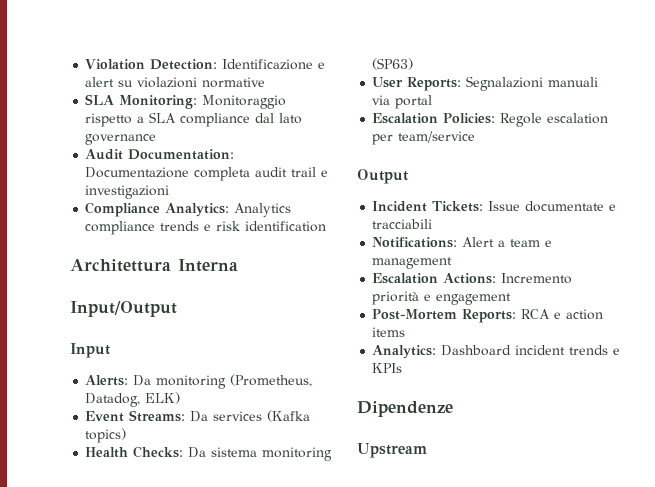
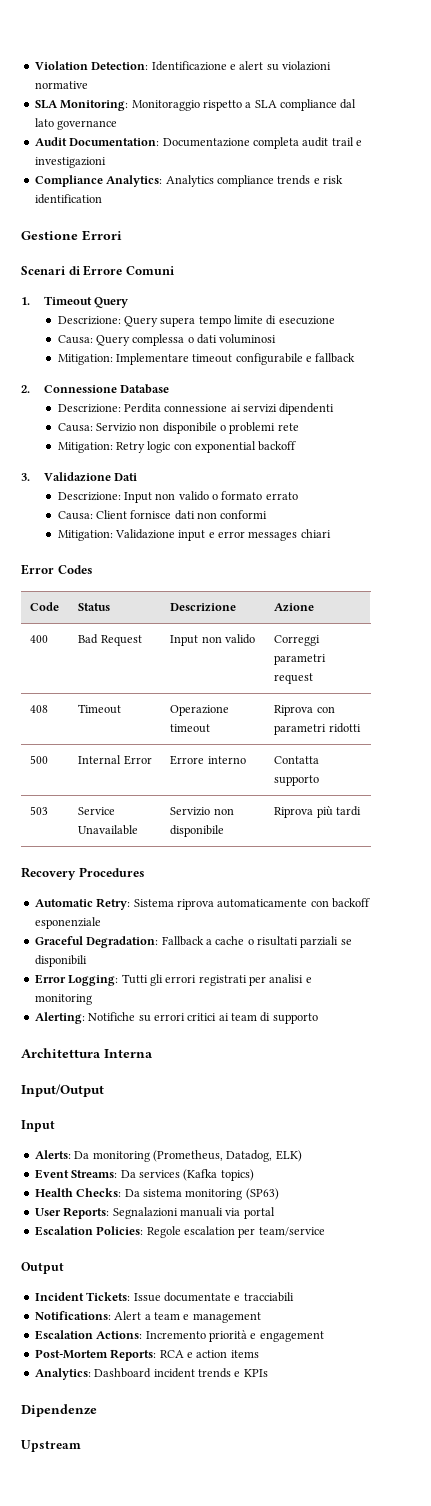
(327, 226) none -> [21,230,122,241] [21,265,175,276] [21,296,129,308] [57,315,335,327] [57,334,277,346] [57,353,356,365] [21,384,170,394] [57,403,335,415] [57,422,299,434] [57,441,297,453] [21,472,138,482] [57,491,298,503] [57,510,268,520] [57,529,331,541] [21,564,93,575] [30,602,60,611] [78,603,111,611] [170,603,237,612] [274,603,315,612] [30,635,49,643] [78,634,142,646] [170,634,255,646] [274,635,321,646] [274,654,327,665] [274,673,314,684] [30,705,49,713] [78,704,122,714] [170,705,230,716] [170,724,211,733] [274,705,335,716] [274,723,361,735] [30,755,49,764] [78,755,152,765] [170,755,246,765] [274,756,320,764] [274,775,320,786] [30,806,49,815] [78,807,116,815] [78,825,139,835] [170,807,234,816] [170,825,225,837] [274,805,361,818] [21,867,145,880] [34,898,370,910] [34,917,101,929] [34,936,352,948] [34,955,87,967] [34,974,312,986] [34,994,92,1005] [34,1012,318,1024] // Gestione Errori // Scenari di Errore Comuni // 1. Timeout Query // Descrizione: Query supera tempo limite di esecuzione // Causa: Query complessa o dati voluminosi // Mitigation: Implementare timeout configurabile e fallback // 2. Connessione Database // Descrizione: Perdita connessione ai servizi dipendenti // Causa: Servizio non disponibile o problemi rete // Mitigation: Retry logic con exponential backoff // 3. Validazione Dati // Descrizione: Input non valido o formato errato // Causa: Client fornisce dati non conformi // Mitigation: Validazione input e error messages chiari // Error Codes // Code | Status | Descrizione | Azione // 400 | Bad Request | Input non valido | Correggi parametri request // 408 | Timeout | Operazione timeout | Riprova con parametri ridotti // 500 | Internal Error | Errore interno | Contatta supporto // 503 | Service Unavailable | Servizio non disponibile | Riprova più tardi // Recovery Procedures // Automatic Retry: Sistema riprova automaticamente con backoff esponenziale // Graceful Degradation: Fallback a cache o risultati parziali se disponibili // Error Logging: Tutti gli errori registrati per analisi e monitoring // Alerting: Notifiche su errori critici ai team di supporto

